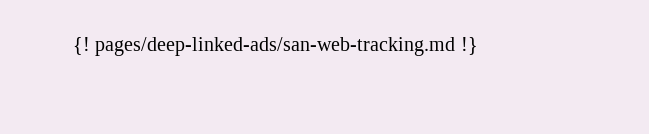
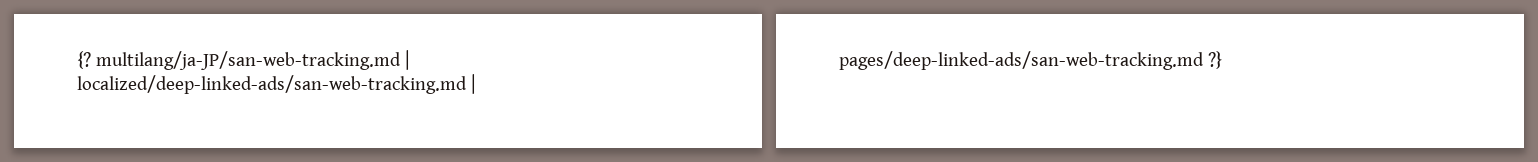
[73,37,478,56] {! pages/deep-linked-ads/san-web-tracking.md !} -> [77,50,409,70] [77,74,475,94] [839,51,1222,70] {? multilang/ja-JP/san-web-tracking.md | localized/deep-linked-ads/san-web-tracking.md | pages/deep-linked-ads/san-web-tracking.md ?}

